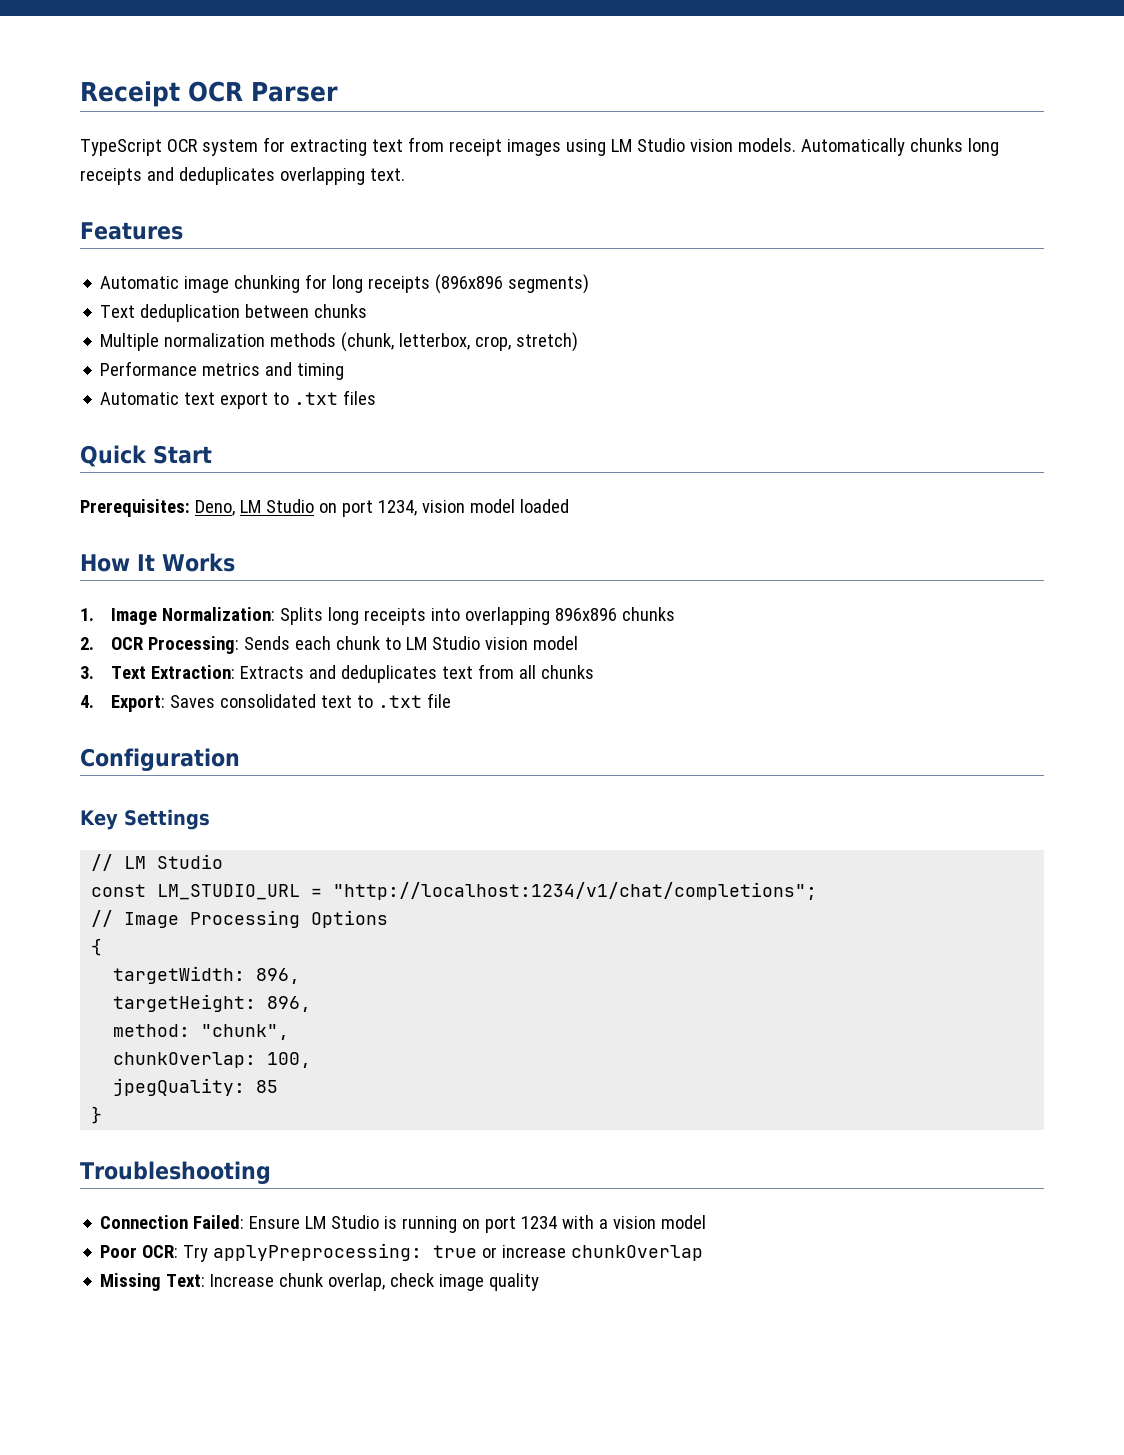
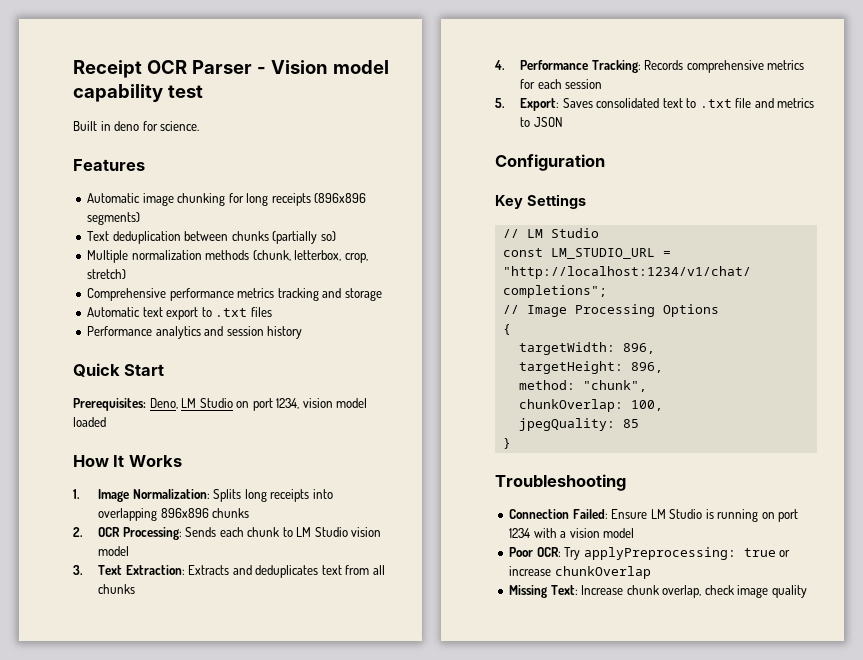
[80,137,999,156] [80,167,405,185] // TypeScript OCR system for extracting text from receipt images using LM Studio vision models. Automatically chunks long receipts and deduplicates overlapping text. -> [256,60,389,74] [73,84,203,102] [73,121,200,131] - Vision model capability test // Built in deno for science.
(368, 311) none -> [272,231,336,244] (partially so)
[100,361,345,380] Performance metrics and timing -> [87,288,382,301] Comprehensive performance metrics tracking and storage
(377, 397) none -> [87,326,303,339] // Performance analytics and session history
(94, 701) none -> [520,60,805,73] [520,79,603,89] [495,98,505,108] Performance Tracking: Records comprehensive metrics for each session // 5.
(451, 700) none -> [754,98,815,108] [520,117,563,127] and metrics to JSON

